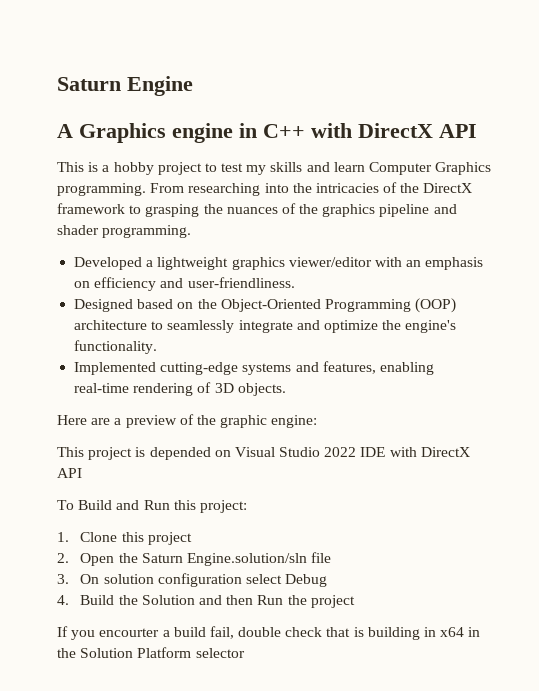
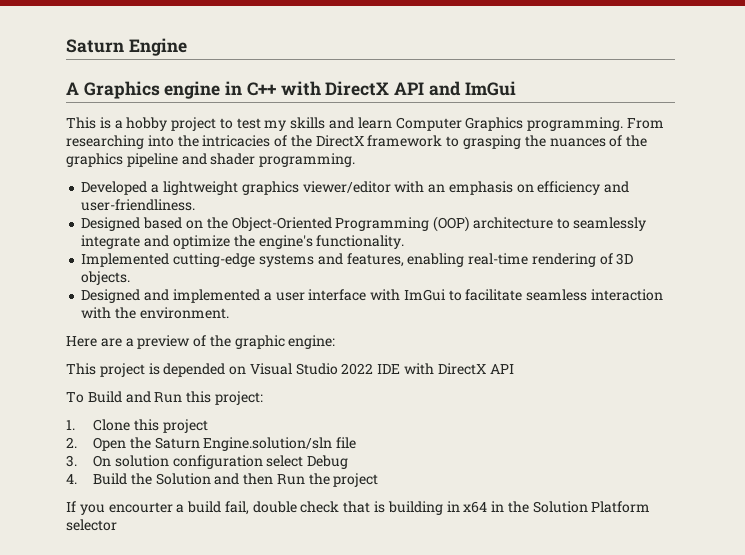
(477, 131) none -> [428,81,516,96] and ImGui
(286, 389) none -> [81,289,663,303] [81,307,229,319] // Designed and implemented a user interface with ImGui to facilitate seamless interaction with the environment.

